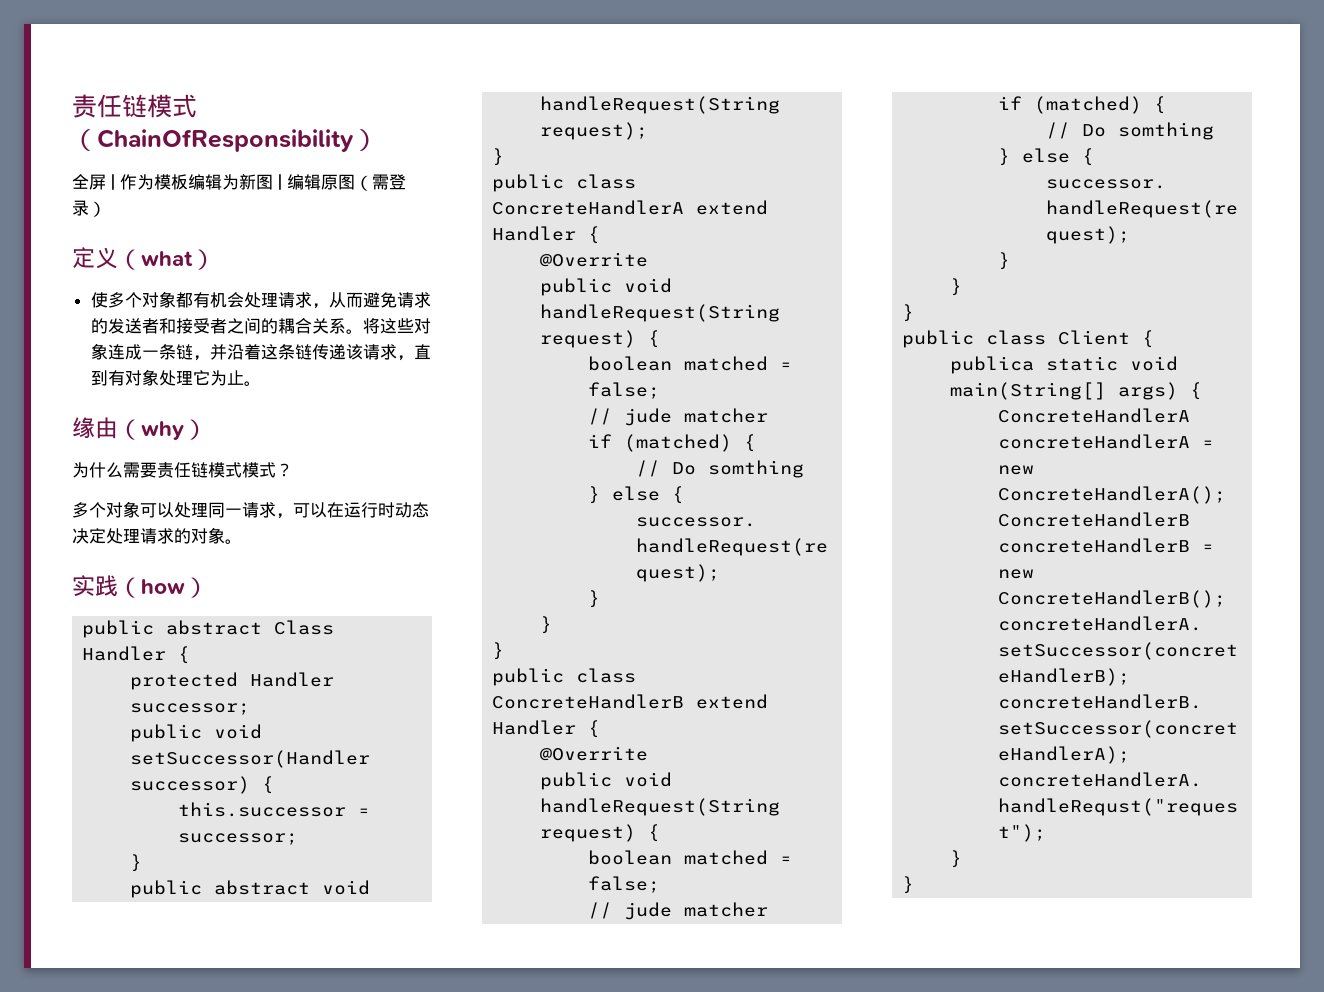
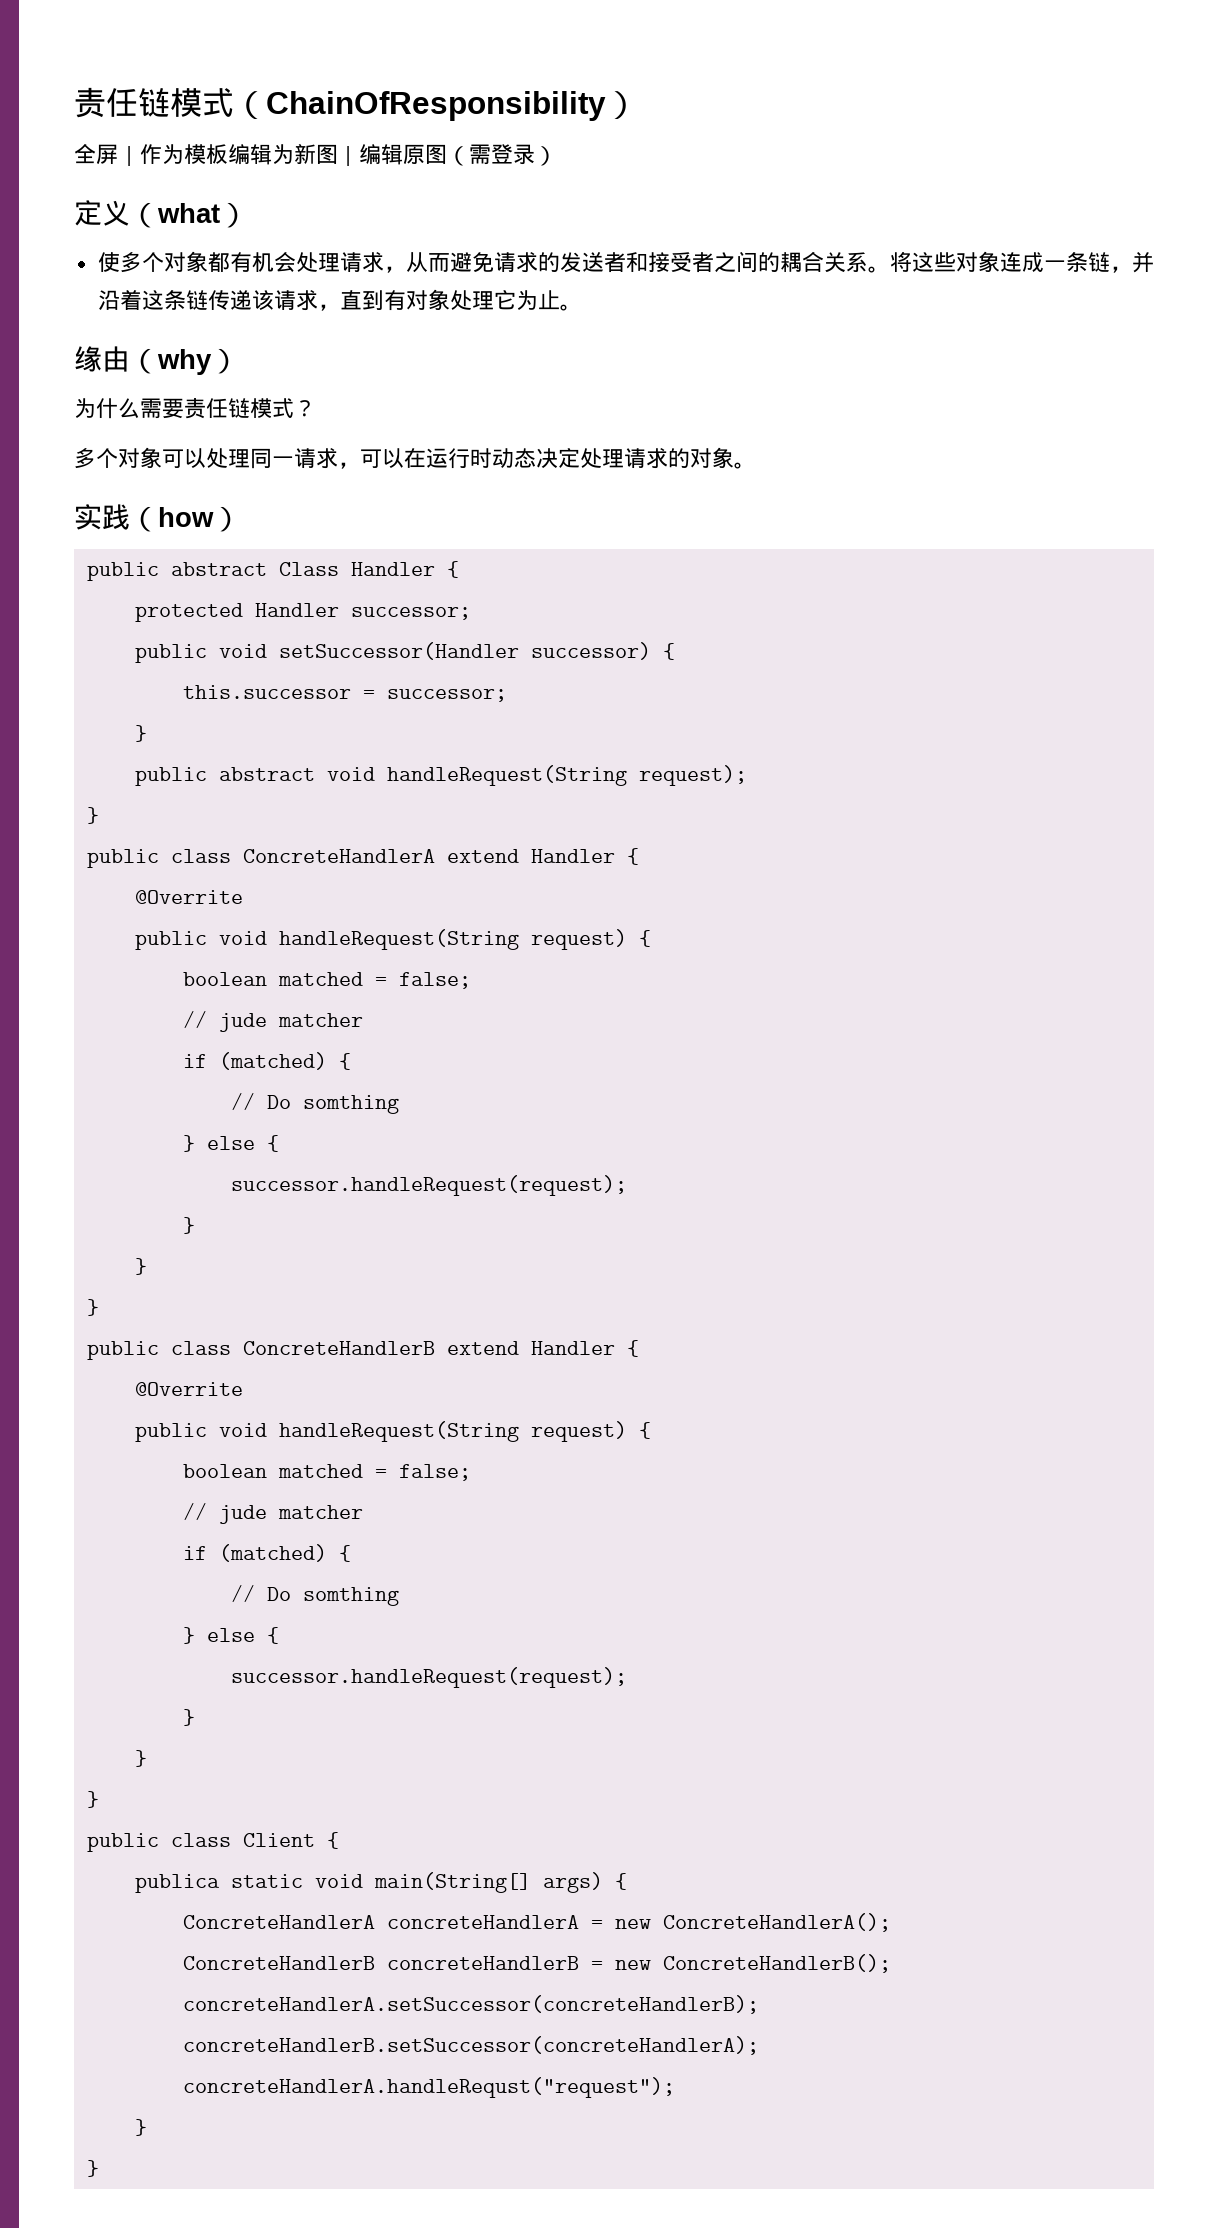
[242,462,276,478] 模式 -> (294, 408) none

